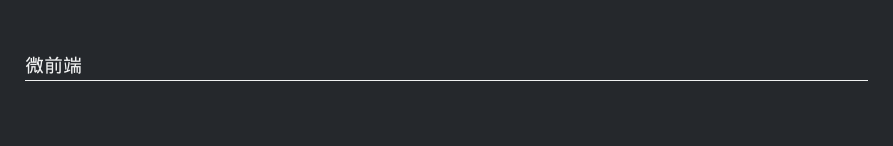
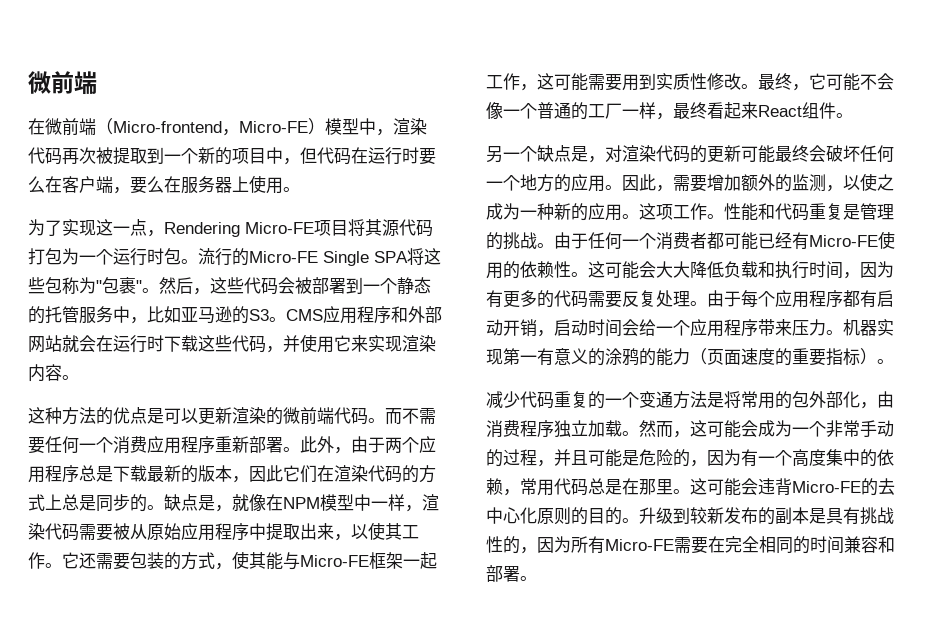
[25,56,82,74] 微前端 -> [28,71,97,95] [28,118,427,136] [28,147,436,165] [28,175,300,194] [28,219,433,237] [28,248,441,266] [28,277,431,295] [28,306,442,324] [28,334,436,353] [28,364,79,382] [28,407,436,425] [28,436,436,454] [28,465,436,483] [28,494,439,512] [28,522,419,541] [28,551,437,570] [486,73,894,91] [486,102,853,120] [486,145,894,163] [486,173,894,192] [486,203,894,221] [486,231,895,250] [486,261,894,279] [486,290,894,308] [486,319,894,337] [486,348,894,366] [486,391,894,409] [486,420,894,438] [486,449,894,467] [486,478,895,496] [486,507,894,525] [486,536,895,554] [486,565,537,582] 微前端 // 在微前端（Micro-frontend，Micro-FE）模型中，渲染代码再次被提取到一个新的项目中，但代码在运行时要么在客户端，要么在服务器上使用。 // 为了实现这一点，Rendering Micro-FE项目将其源代码打包为一个运行时包。流行的Micro-FE Single SPA将这些包称为"包裹"。然后，这些代码会被部署到一个静态的托管服务中，比如亚马逊的S3。CMS应用程序和外部网站就会在运行时下载这些代码，并使用它来实现渲染内容。 // 这种方法的优点是可以更新渲染的微前端代码。而不需要任何一个消费应用程序重新部署。此外，由于两个应用程序总是下载最新的版本，因此它们在渲染代码的方式上总是同步的。缺点是，就像在NPM模型中一样，渲染代码需要被从原始应用程序中提取出来，以使其工作。它还需要包装的方式，使其能与Micro-FE框架一起工作，这可能需要用到实质性修改。最终，它可能不会像一个普通的工厂一样，最终看起来React组件。 // 另一个缺点是，对渲染代码的更新可能最终会破坏任何一个地方的应用。因此，需要增加额外的监测，以使之成为一种新的应用。这项工作。性能和代码重复是管理的挑战。由于任何一个消费者都可能已经有Micro-FE使用的依赖性。这可能会大大降低负载和执行时间，因为有更多的代码需要反复处理。由于每个应用程序都有启动开销，启动时间会给一个应用程序带来压力。机器实现第一有意义的涂鸦的能力（页面速度的重要指标）。 // 减少代码重复的一个变通方法是将常用的包外部化，由消费程序独立加载。然而，这可能会成为一个非常手动的过程，并且可能是危险的，因为有一个高度集中的依赖，常用代码总是在那里。这可能会违背Micro-FE的去中心化原则的目的。升级到较新发布的副本是具有挑战性的，因为所有Micro-FE需要在完全相同的时间兼容和部署。

